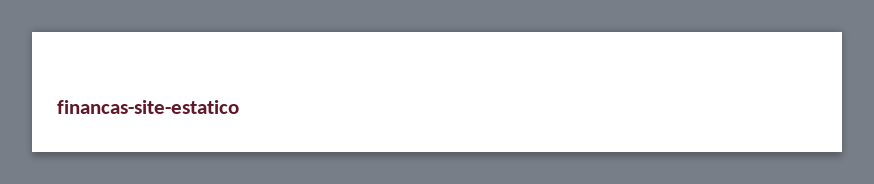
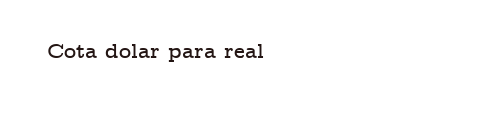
[57,100,239,114] financas-site-estatico -> [47,44,264,62] Cota dolar para real

